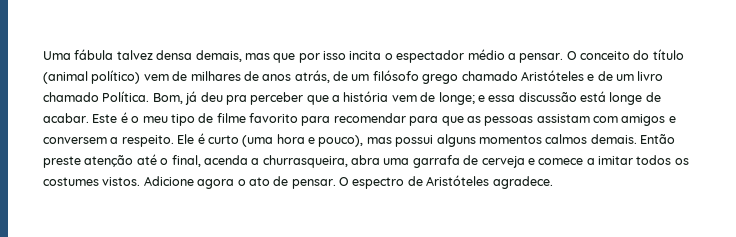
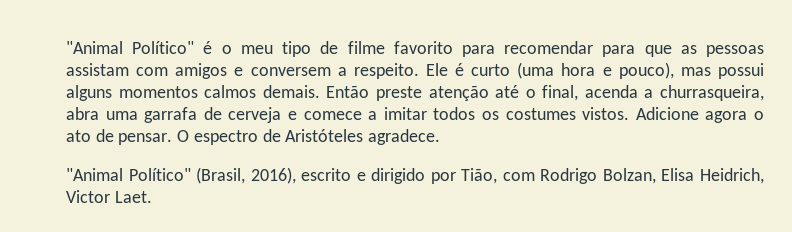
[43,49,684,63] [43,70,664,84] [43,91,661,105] [43,113,118,123] Uma fábula talvez densa demais, mas que por isso incita o espectador médio a pensar. O conceito do título (animal político) vem de milhares de anos atrás, de um filósofo grego chamado Aristóteles e de um livro chamado Política. Bom, já deu pra perceber que a história vem de longe; e essa discussão está longe de acabar. Este -> [66,41,195,54] "Animal Político"
(553, 182) none -> [66,167,765,184] [66,190,152,203] // "Animal Político" (Brasil, 2016), escrito e dirigido por Tião, com Rodrigo Bolzan, Elisa Heidrich, Victor Laet.

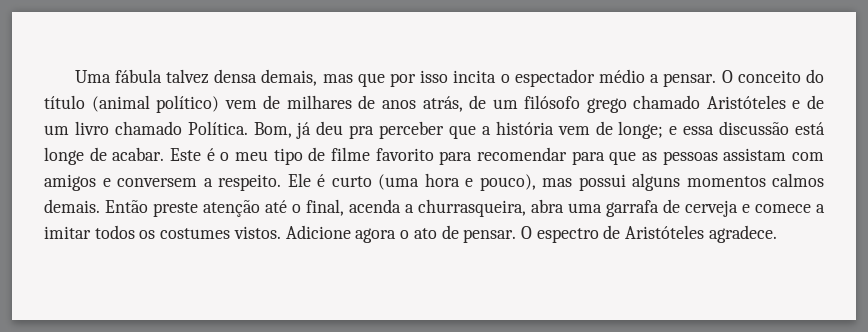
[66,41,195,54] "Animal Político" -> [74,69,824,87] [44,95,824,113] [44,121,826,139] [44,147,201,165] Uma fábula talvez densa demais, mas que por isso incita o espectador médio a pensar. O conceito do título (animal político) vem de milhares de anos atrás, de um filósofo grego chamado Aristóteles e de um livro chamado Política. Bom, já deu pra perceber que a história vem de longe; e essa discussão está longe de acabar. Este
[66,167,765,184] [66,190,152,203] // "Animal Político" (Brasil, 2016), escrito e dirigido por Tião, com Rodrigo Bolzan, Elisa Heidrich, Victor Laet. -> (777, 234) none

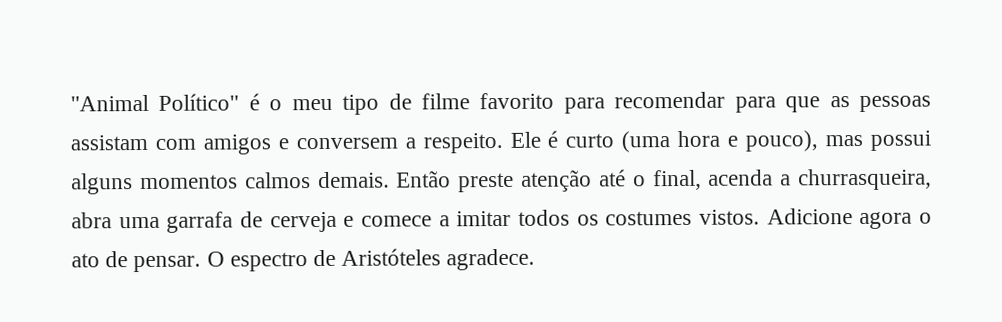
[74,69,824,87] [44,95,824,113] [44,121,826,139] [44,147,201,165] Uma fábula talvez densa demais, mas que por isso incita o espectador médio a pensar. O conceito do título (animal político) vem de milhares de anos atrás, de um filósofo grego chamado Aristóteles e de um livro chamado Política. Bom, já deu pra perceber que a história vem de longe; e essa discussão está longe de acabar. Este -> [70,93,240,112] "Animal Político"

